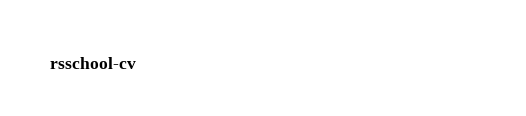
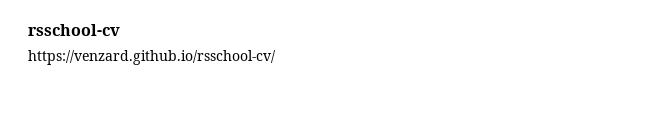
(136, 63) none -> [28,50,276,65] // https://venzard.github.io/rsschool-cv/

